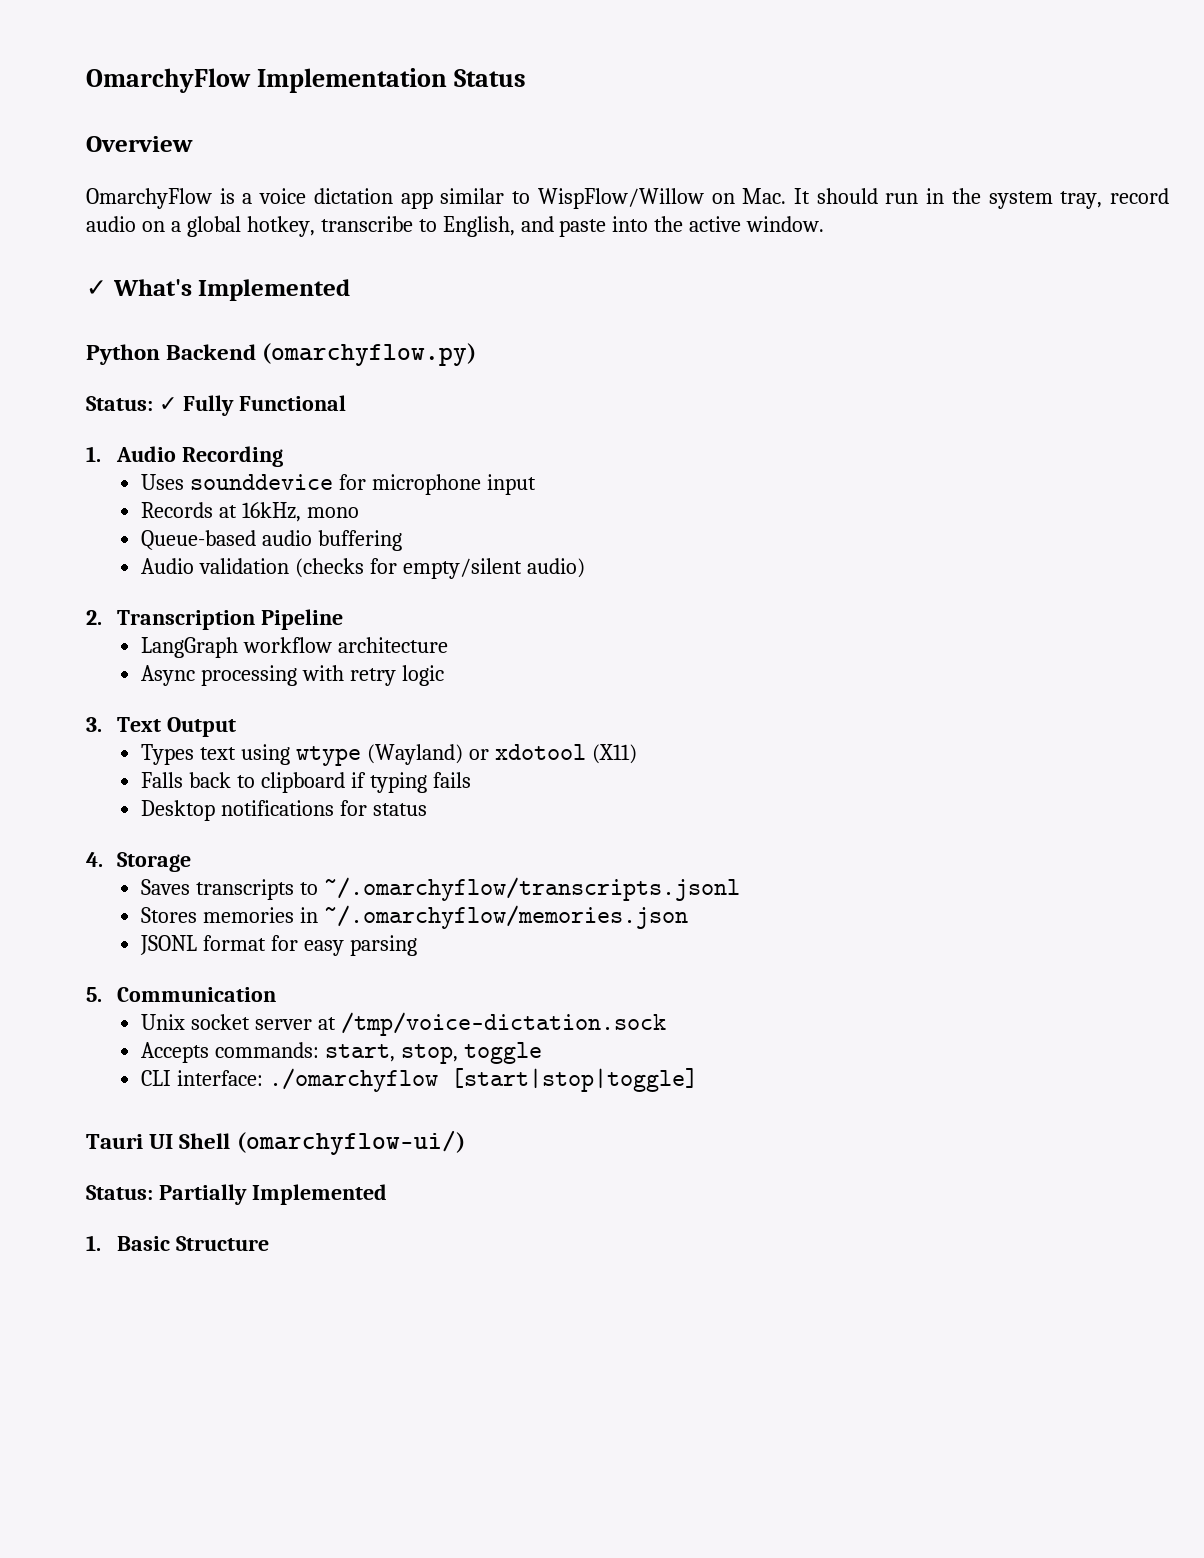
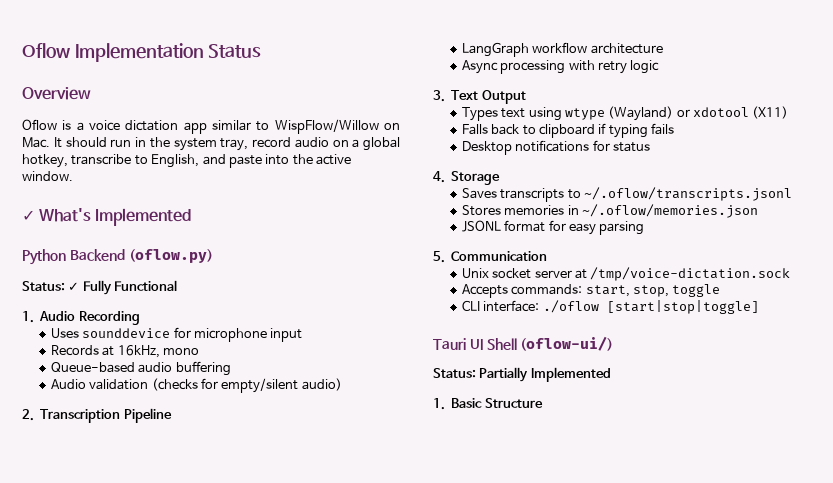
[86,68,251,93] OmarchyFlow -> [22,43,70,58] Oflow
[86,188,212,209] OmarchyFlow -> [22,119,57,130] Oflow
[262,343,477,366] (omarchyflow.py) -> [128,249,213,263] (oflow.py)
[323,877,740,901] ~/.omarchyflow/transcripts.jsonl -> [583,187,792,201] ~/.oflow/transcripts.jsonl
[323,905,688,929] ~/.omarchyflow/memories.json -> [581,204,758,218] ~/.oflow/memories.json
[269,1068,439,1092] ./omarchyflow -> [542,300,599,313] ./oflow
[236,1130,465,1155] (omarchyflow-ui/) -> [520,336,614,351] (oflow-ui/)

